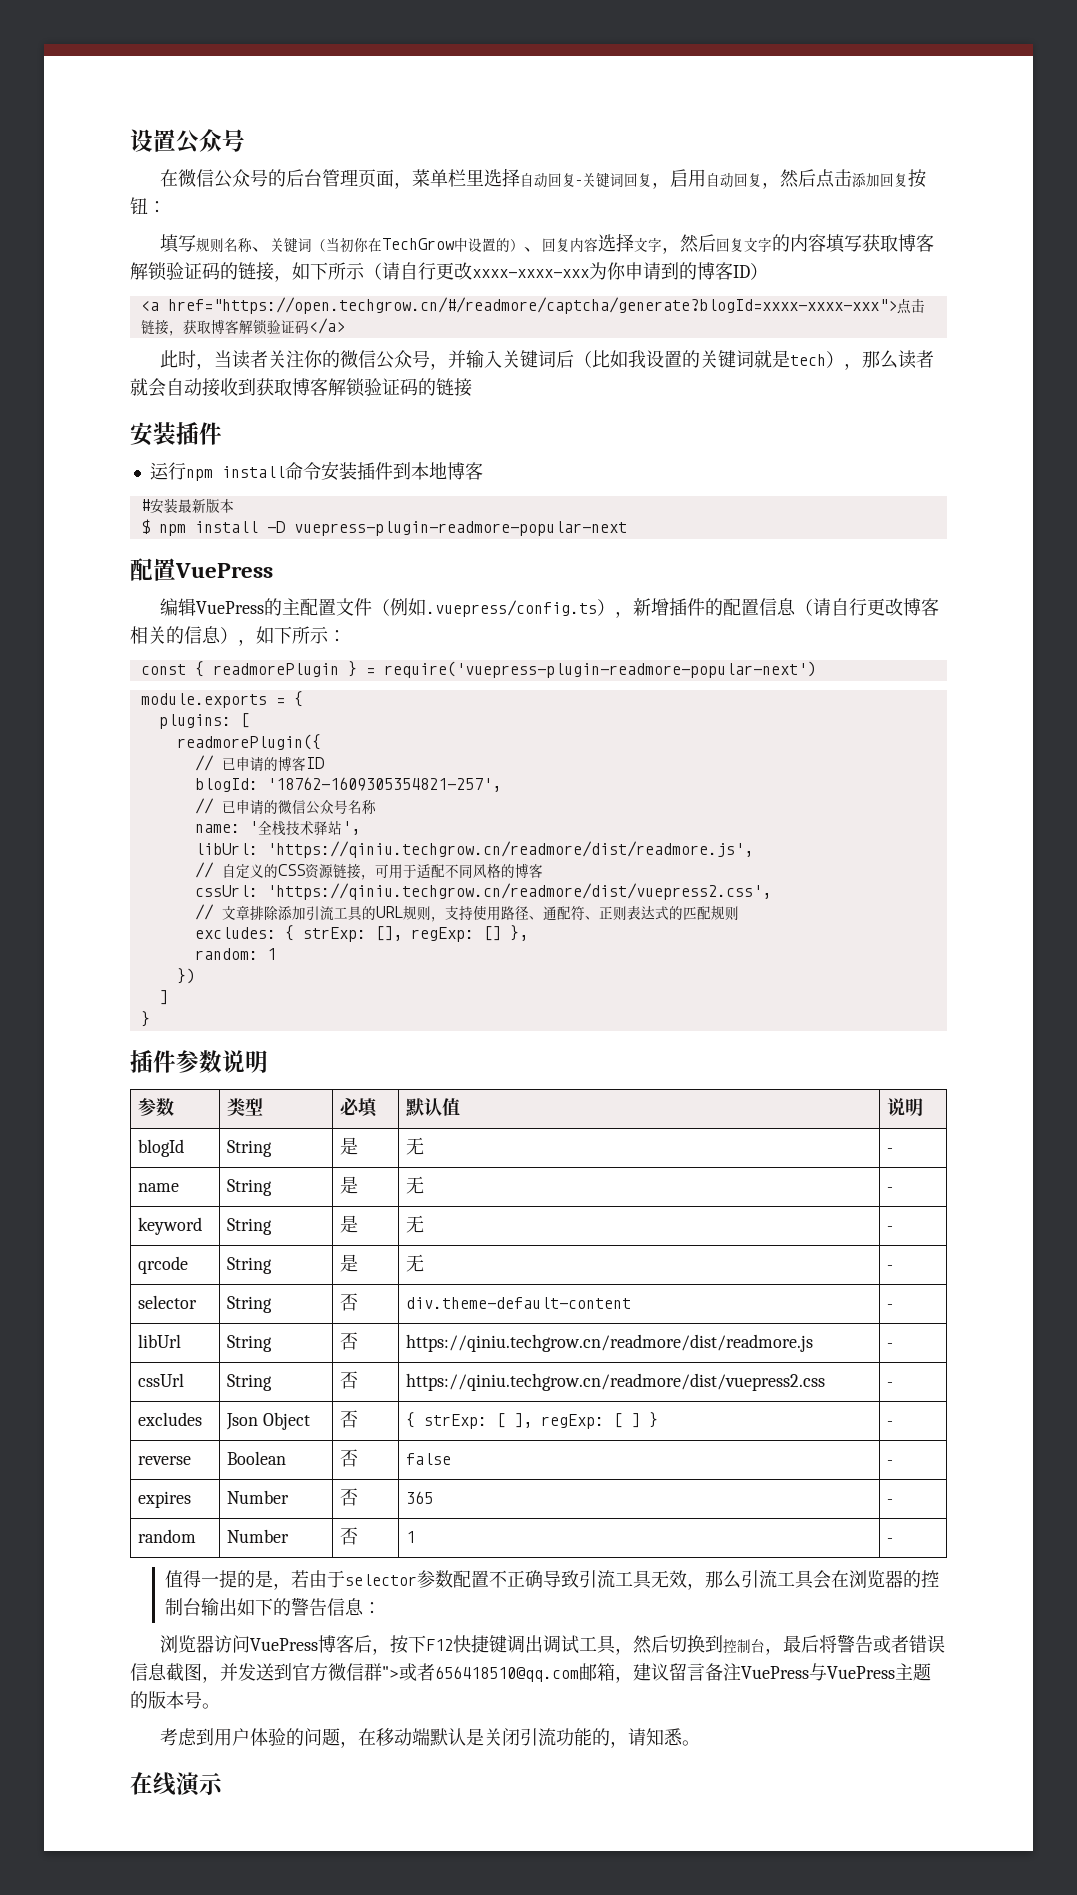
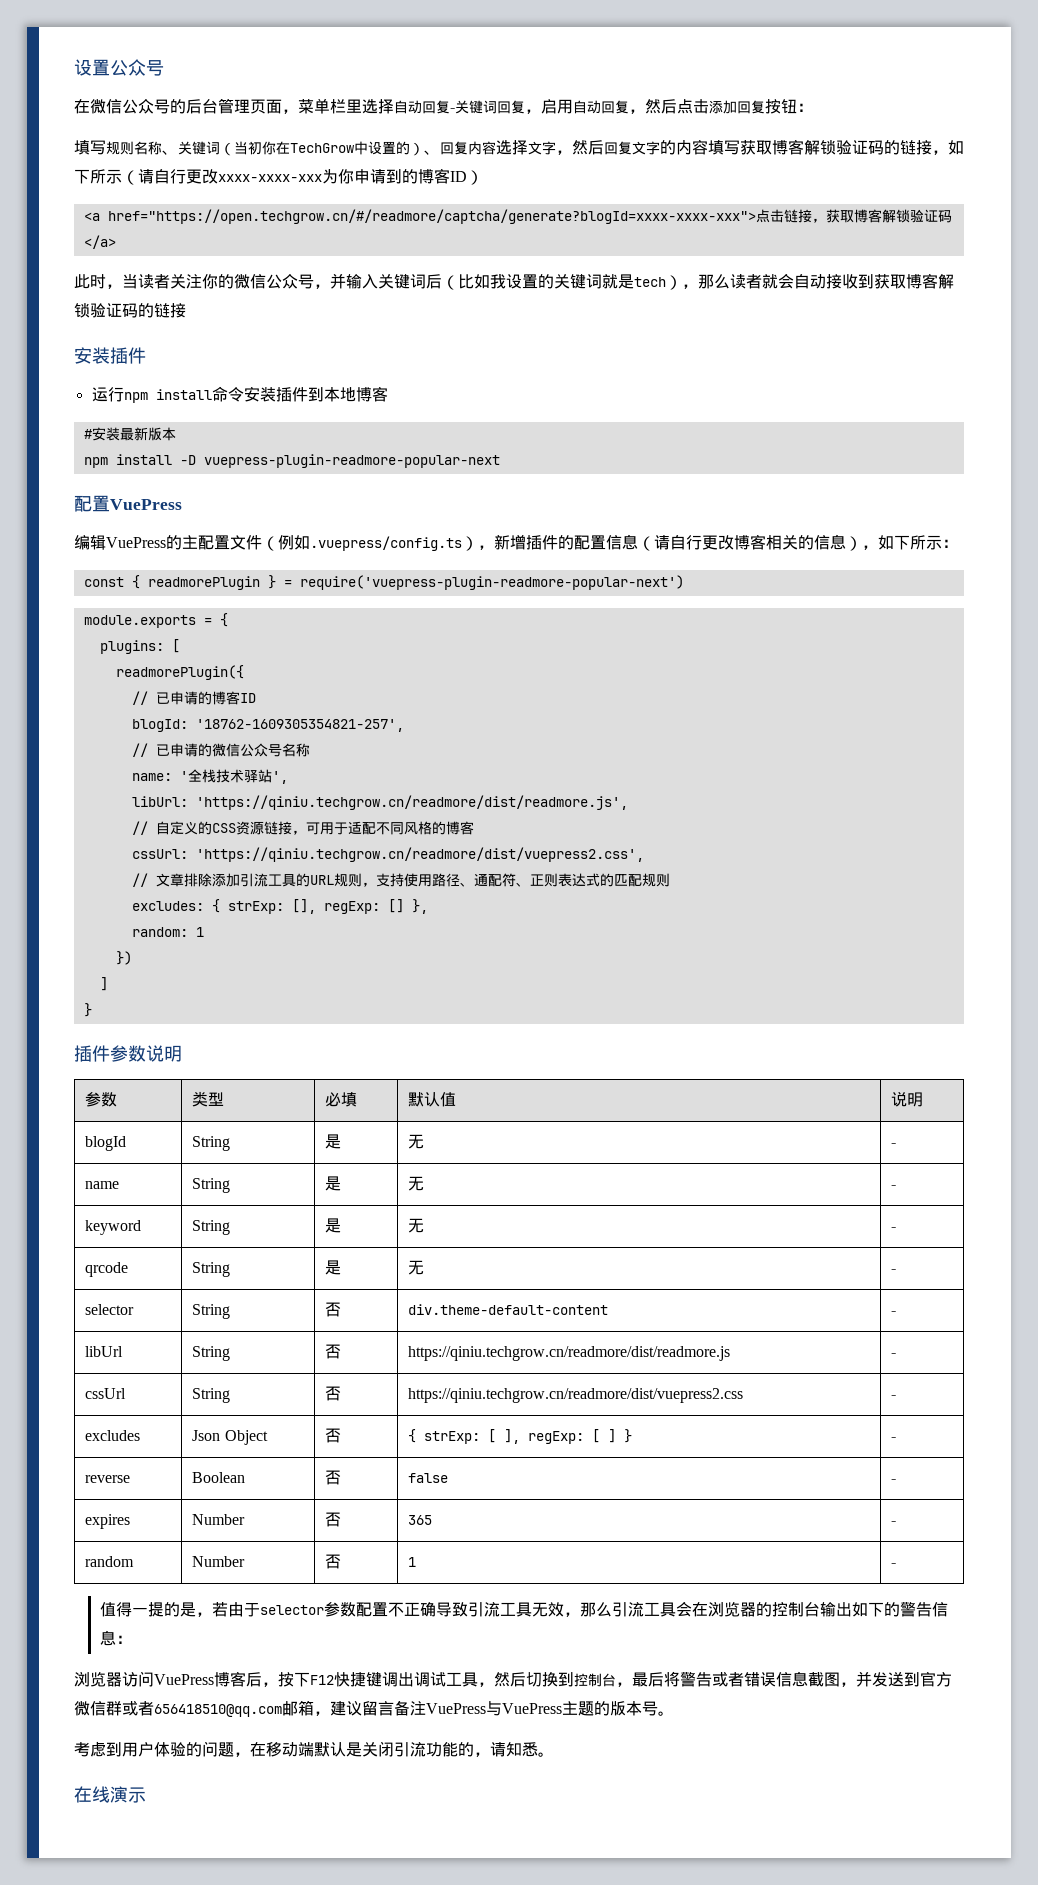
[140,519,150,534] $ -> (176, 434) none
[382,1666,399,1679] "> -> (122, 1708) none

